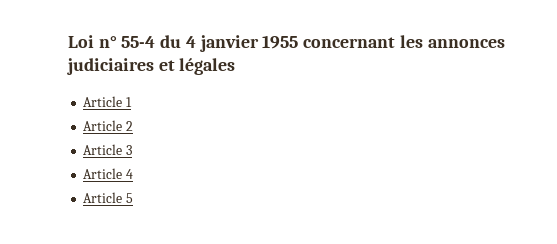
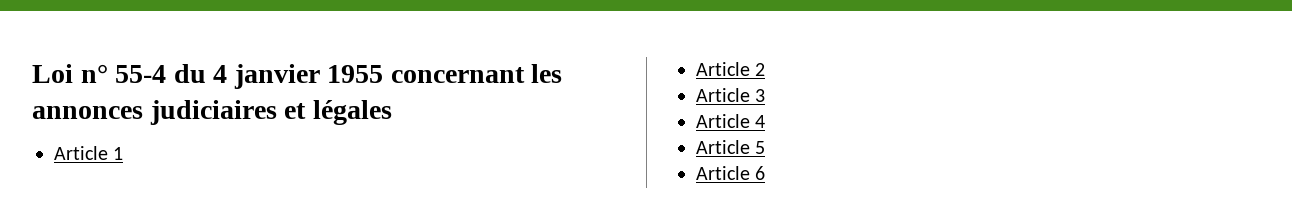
(134, 198) none -> [696,166,766,180] // Article 6

